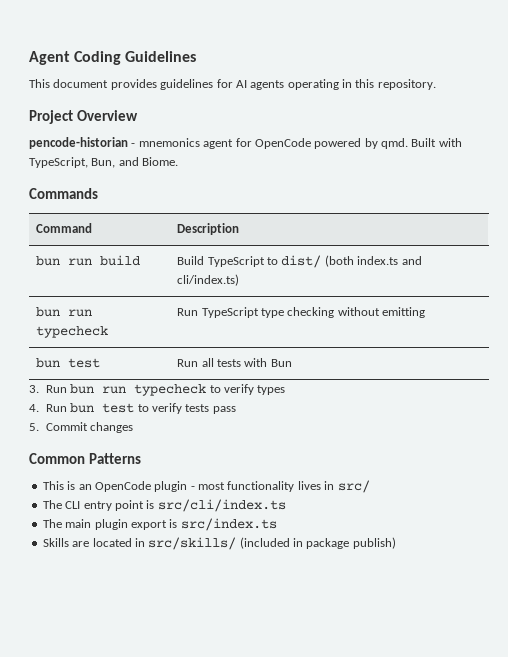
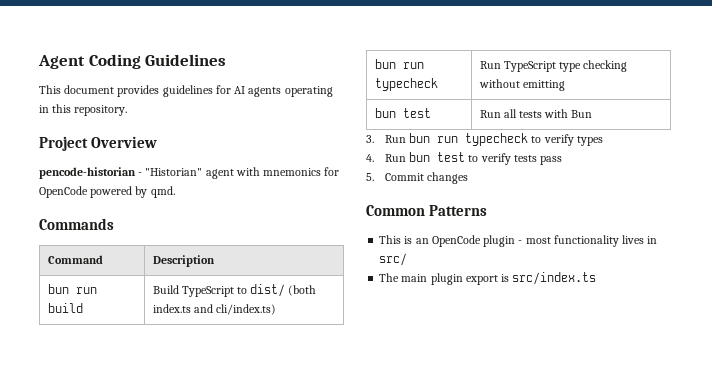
[138,138,234,149] mnemonics agent -> [145,167,322,179] "Historian" agent with mnemonics
[411,138,462,147] [29,157,179,168] Built with TypeScript, Bun, and Biome. -> (175, 192) none
[42,499,286,512] // The CLI entry point is src/cli/index.ts -> (408, 259) none
[42,537,396,550] // Skills are located in src/skills/ (included in package publish) -> (597, 278) none

